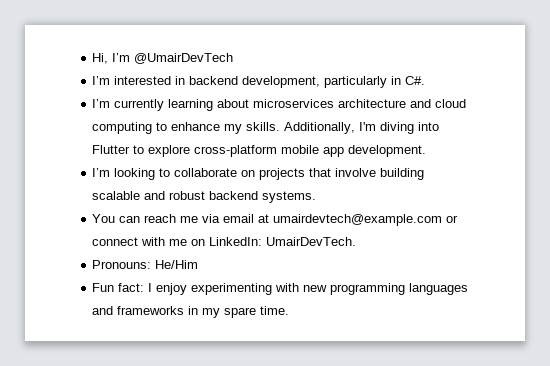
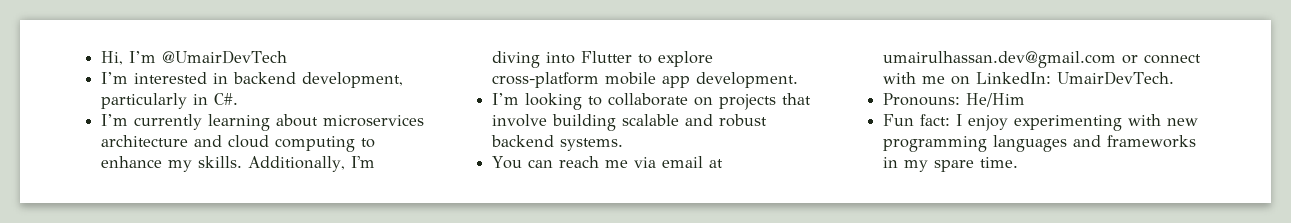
[273,214,443,226] umairdevtech@example.com -> [883,51,1117,68] umairulhassan.dev@gmail.com

